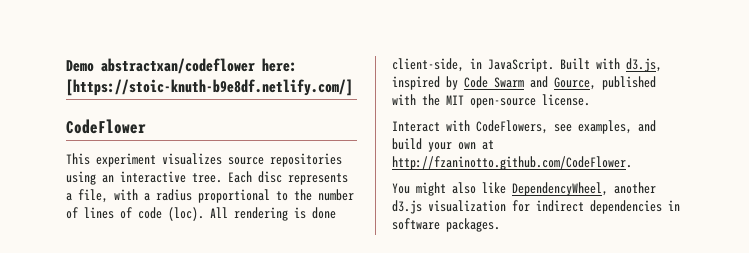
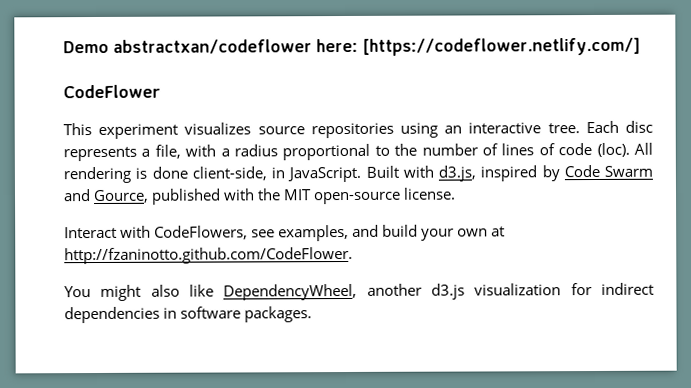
[66,79,353,96] [https://stoic-knuth-b9e8df.netlify.com/] -> [362,37,641,56] [https://codeflower.netlify.com/]

